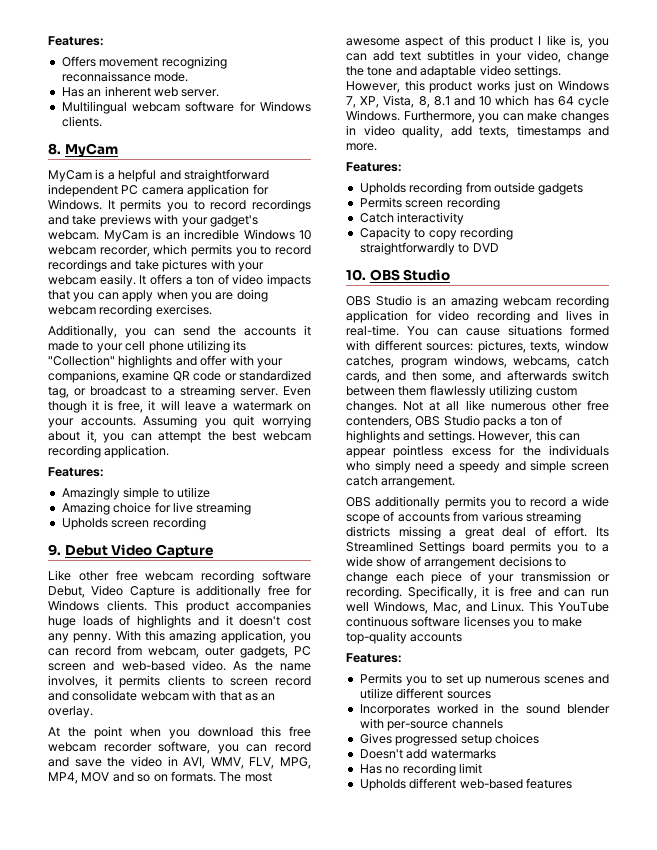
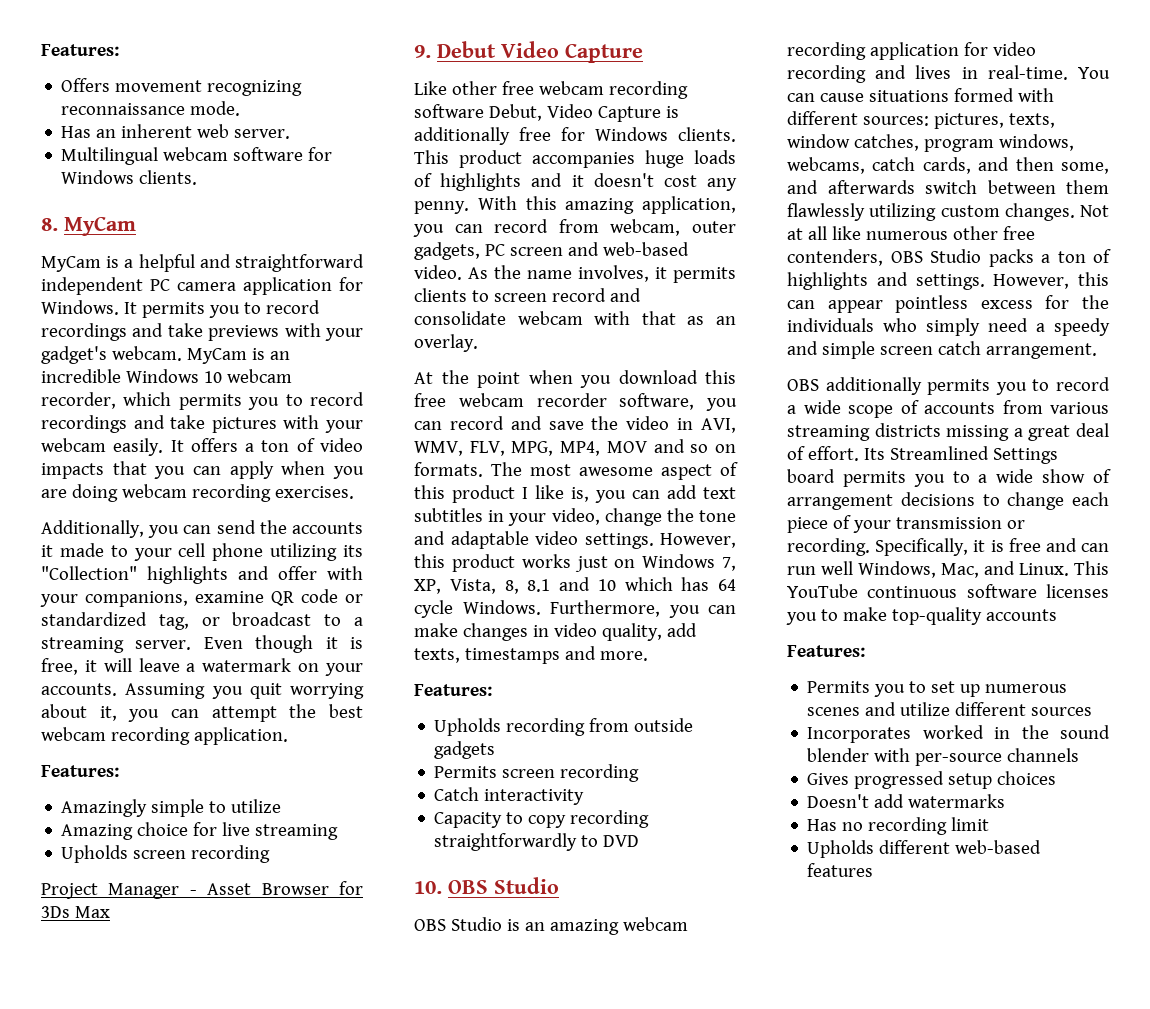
(206, 523) none -> [41,881,363,899] [41,906,110,918] // Project Manager - Asset Browser for 3Ds Max

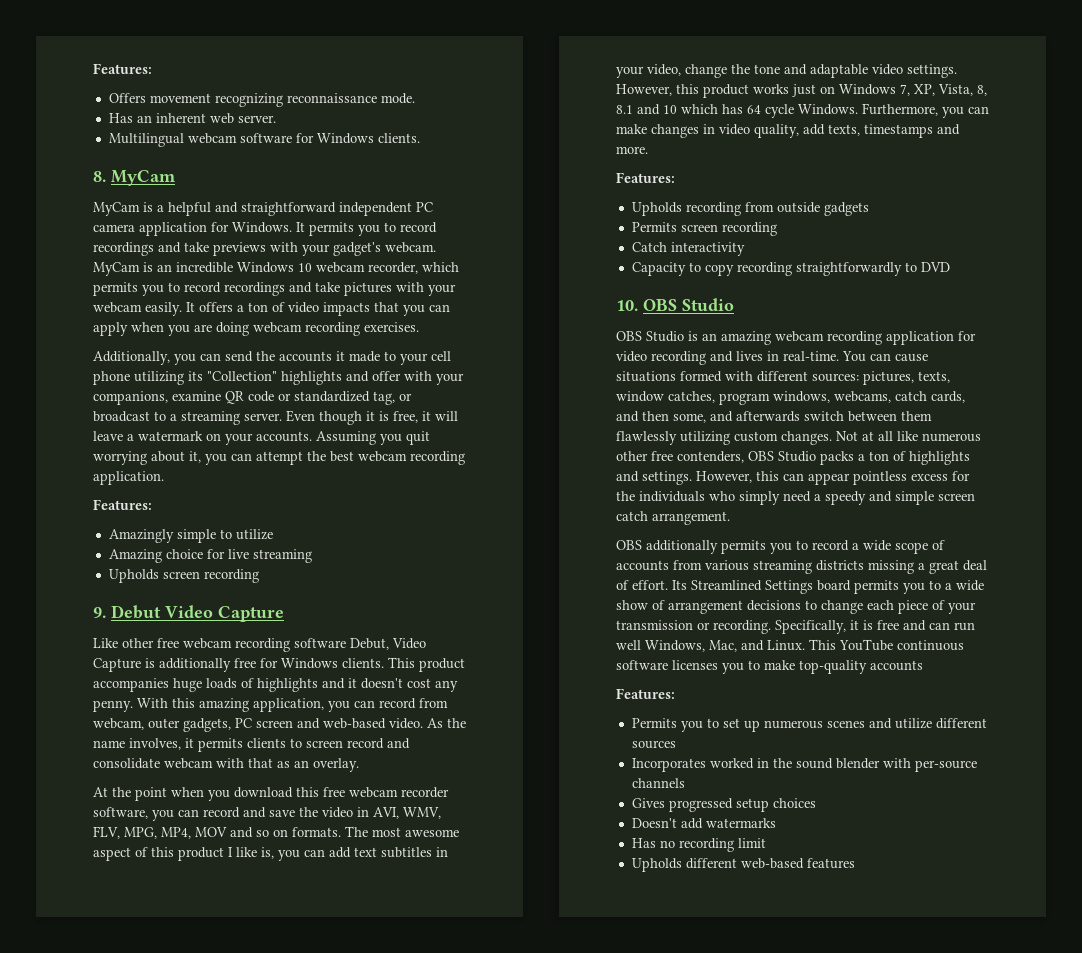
[41,881,363,899] [41,906,110,918] // Project Manager - Asset Browser for 3Ds Max -> (259, 576) none

